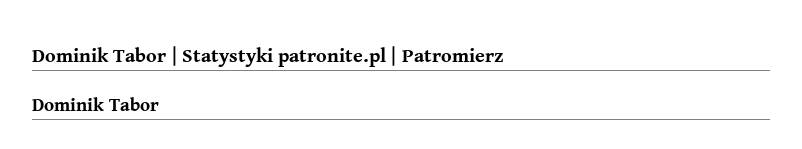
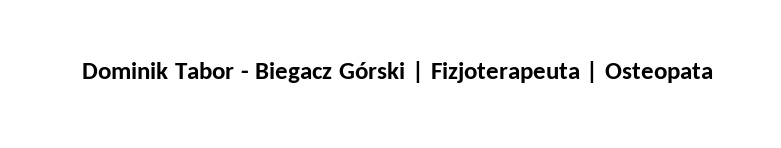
[32,46,504,67] [32,97,159,111] Dominik Tabor | Statystyki patronite.pl | Patromierz // Dominik Tabor -> [82,61,713,83] Dominik Tabor - Biegacz Górski | Fizjoterapeuta | Osteopata

